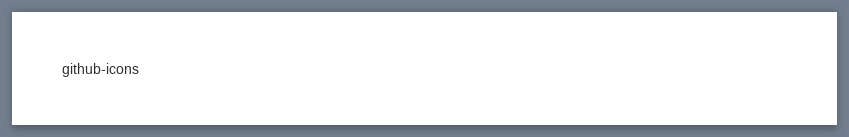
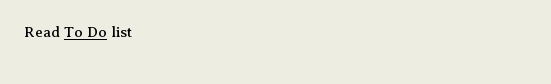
[62,63,139,77] github-icons -> [24,26,133,37] Read To Do list

